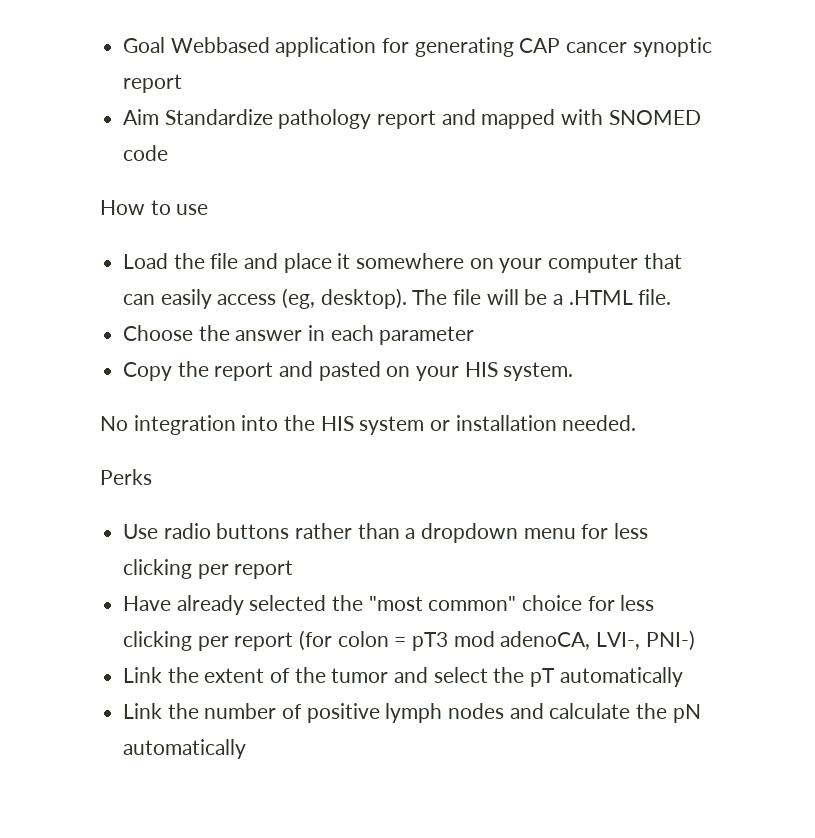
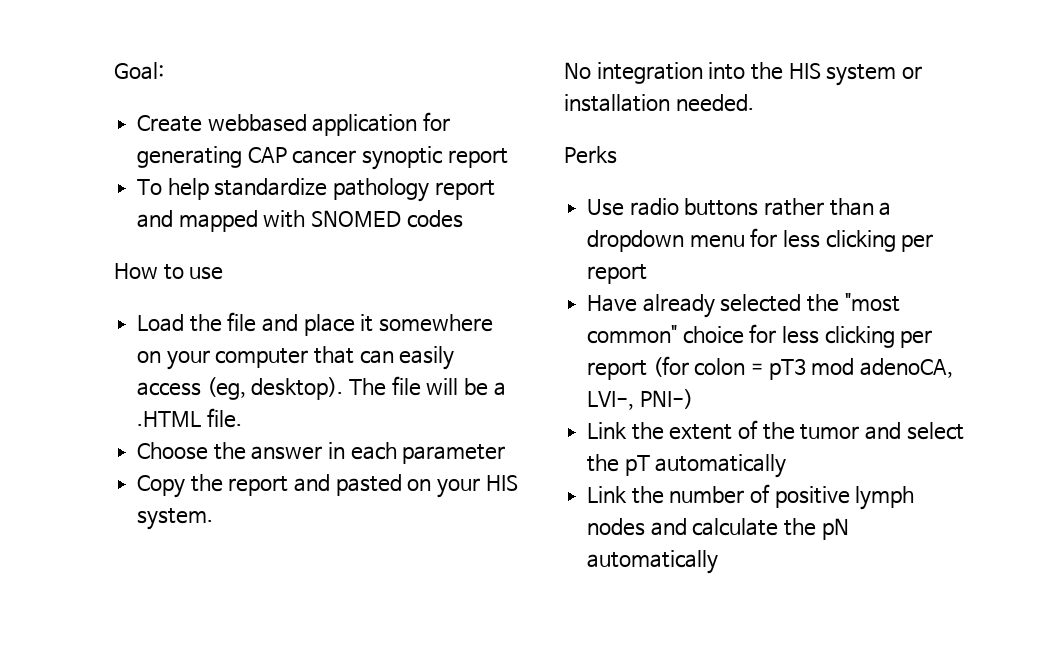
[123,37,270,53] Goal Webbased -> [114,62,164,80] [137,114,307,132] Goal: // Create webbased
[123,109,273,125] Aim Standardize -> [137,178,328,200] To help standardize
[123,145,169,161] code -> [406,210,463,228] codes

